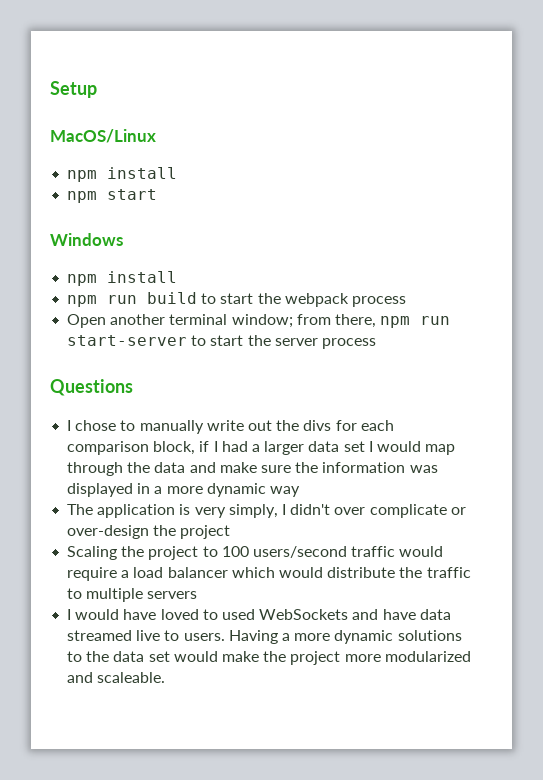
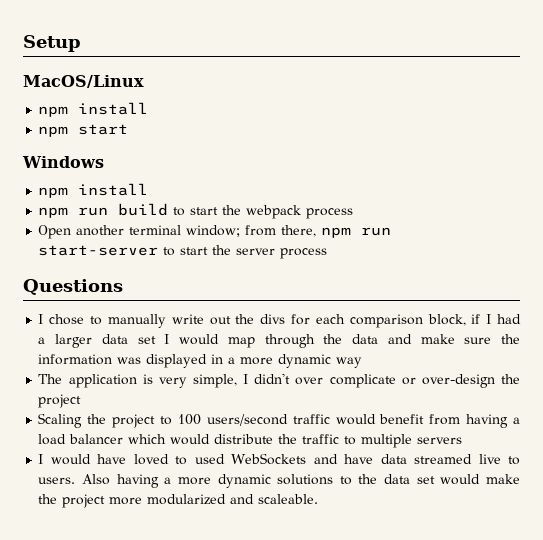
[228,504,278,518] simply, -> [192,374,237,388] simple,
[67,567,118,581] require -> [379,414,509,428] benefit from having
[228,630,278,644] Having -> [82,474,159,488] Also having

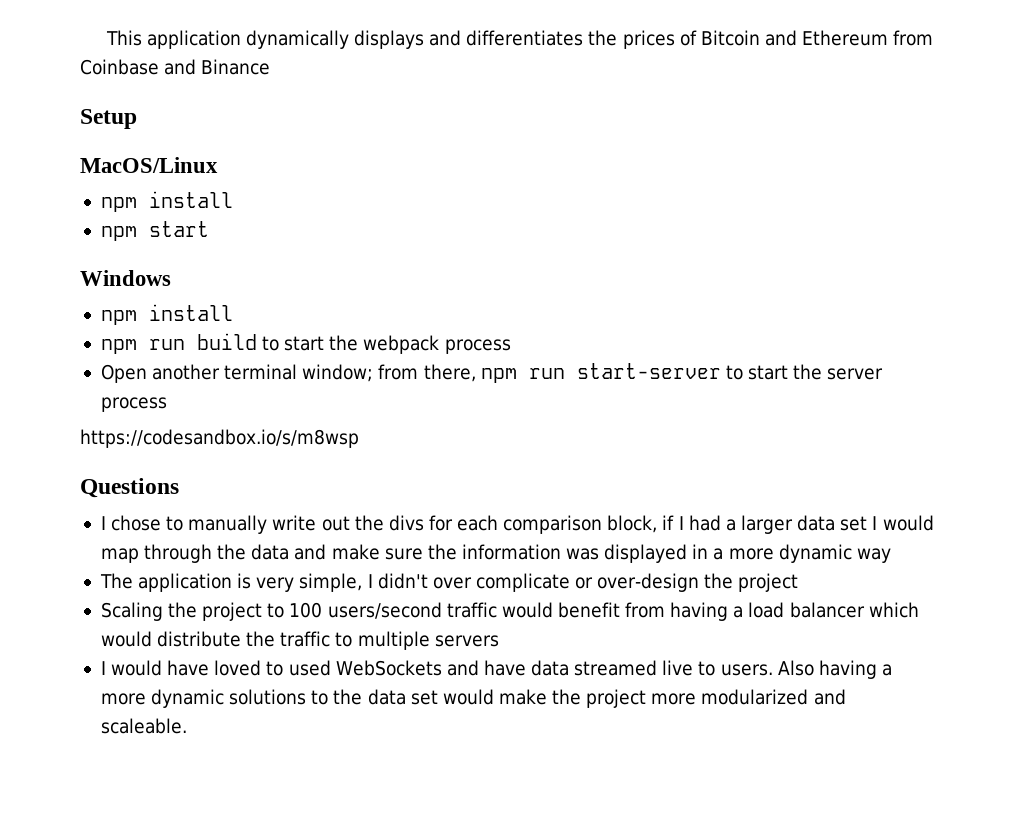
(23, 43) none -> [105,30,934,49] [80,59,271,75] This application dynamically displays and differentiates the prices of Bitcoin and Ethereum from Coinbase and Binance //
(328, 253) none -> [80,429,359,448] // https://codesandbox.io/s/m8wsp

